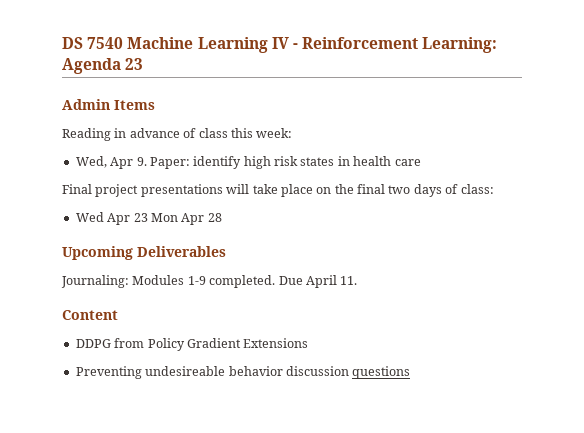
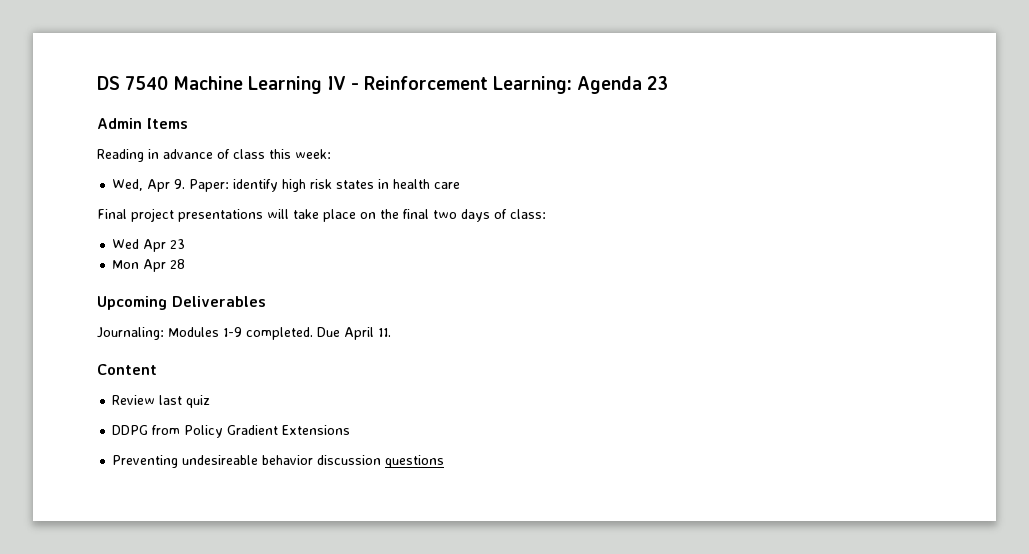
(148, 217) none -> (186, 244) //
(118, 315) none -> [112,395,211,408] // Review last quiz

